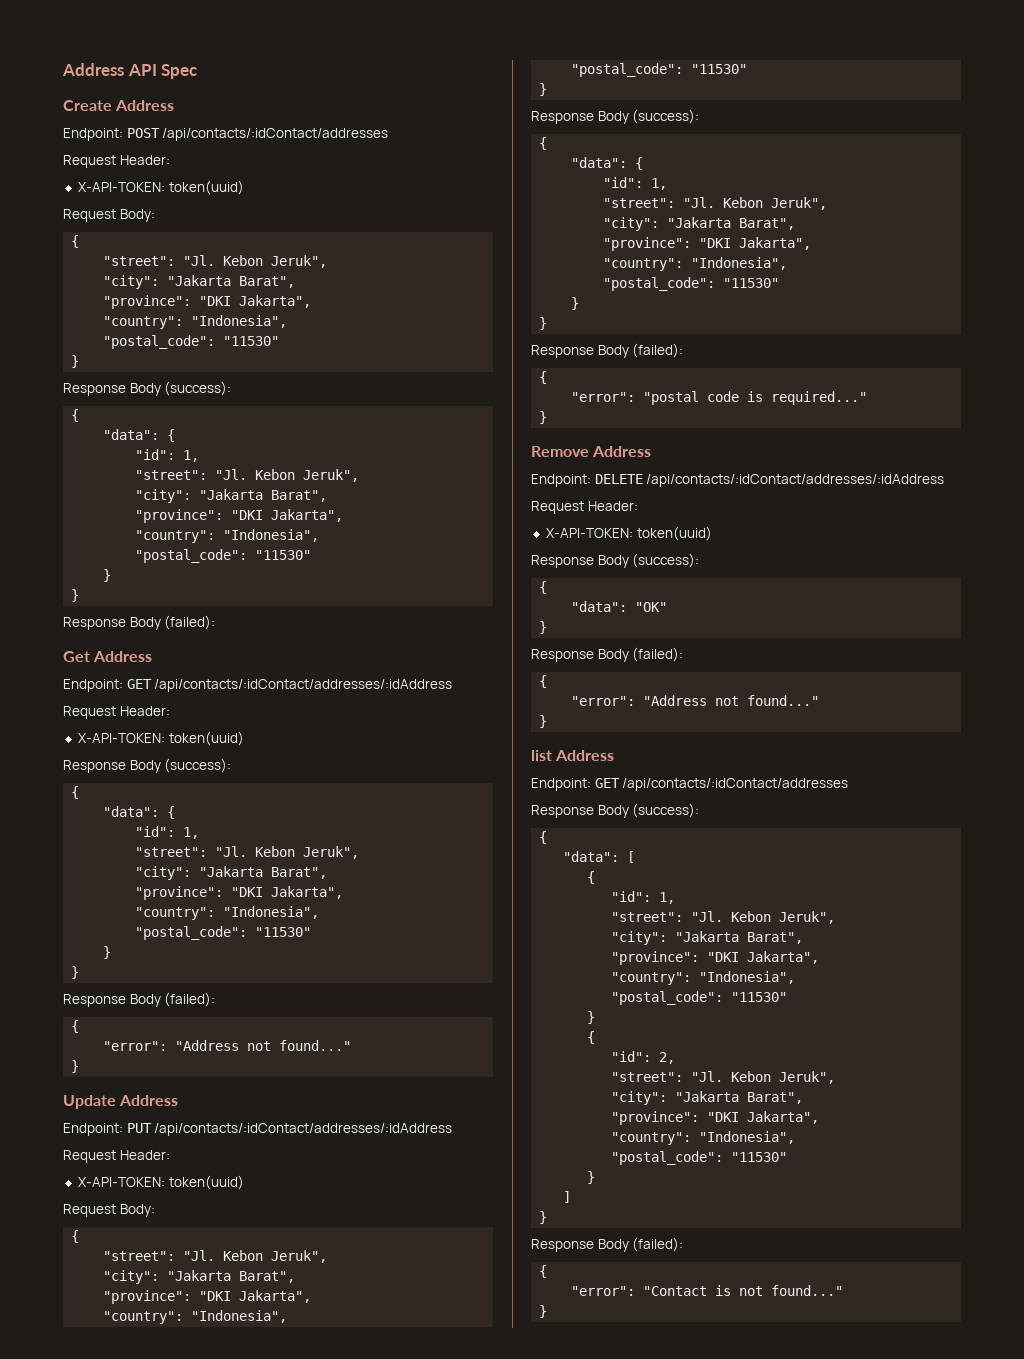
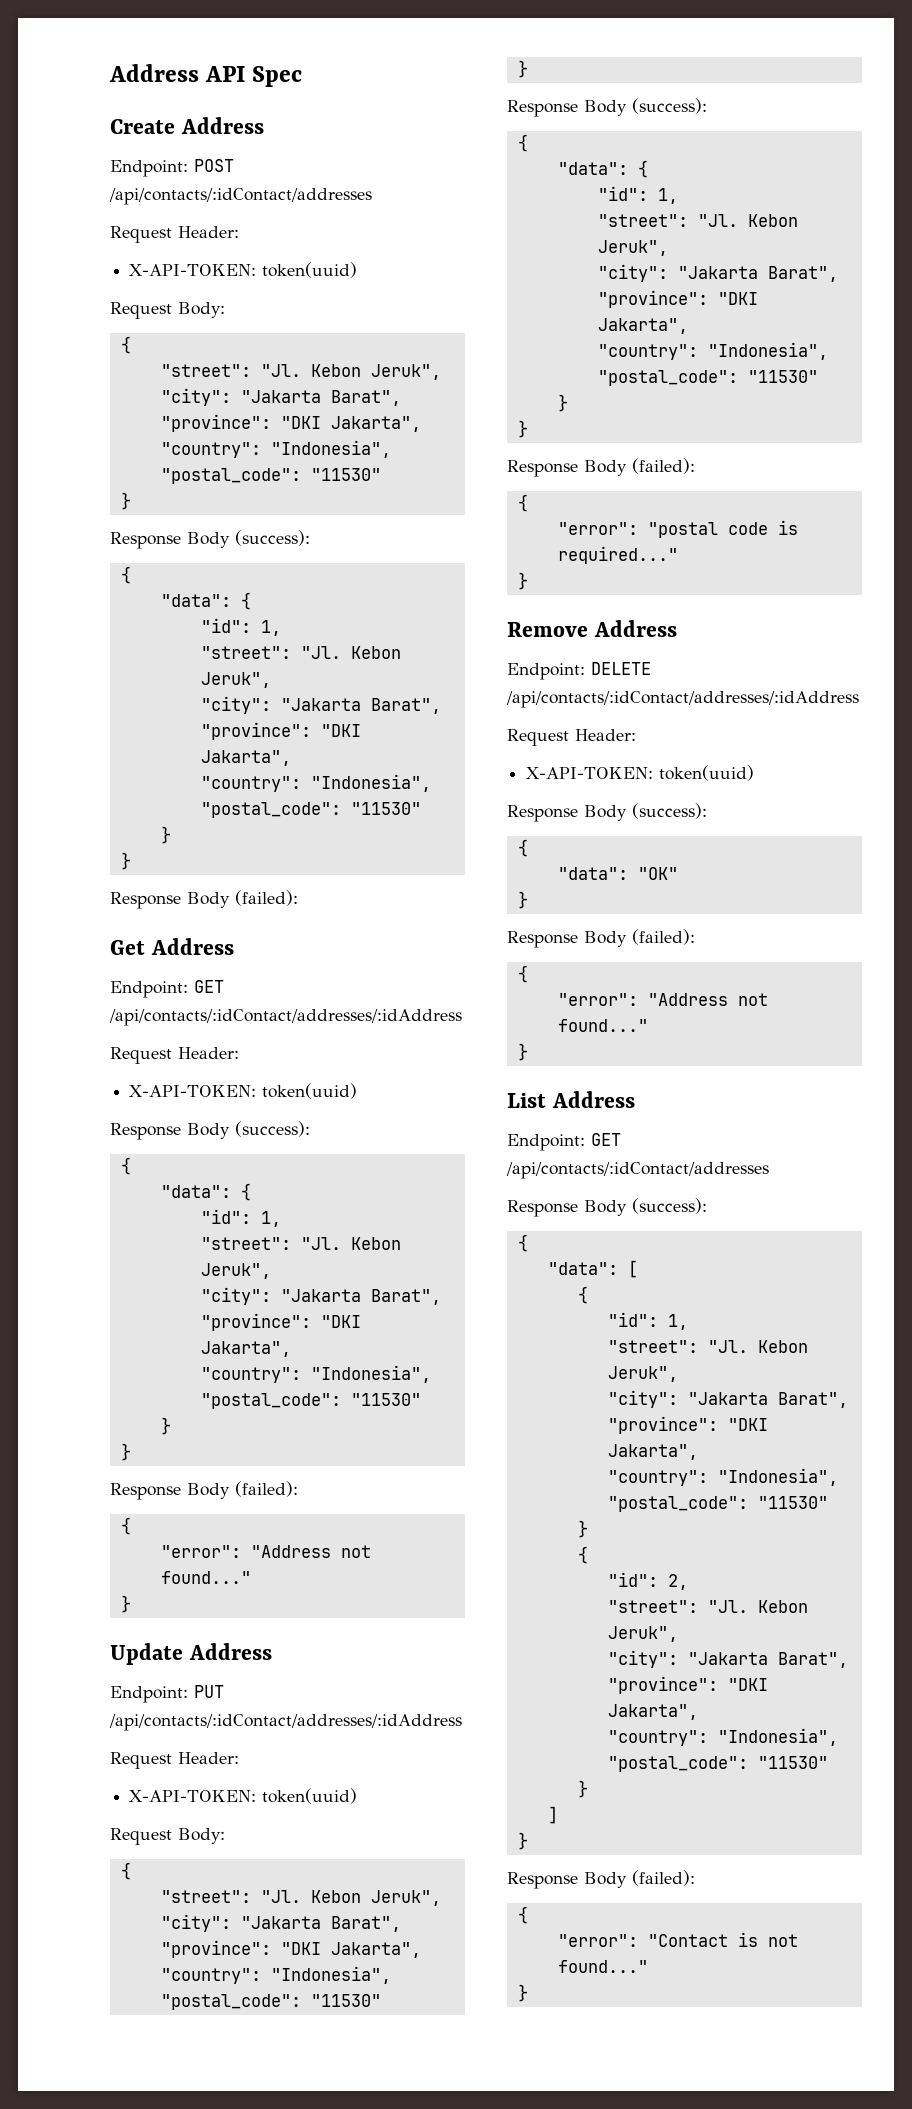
[531,750,552,761] list -> [507,1093,546,1108] List

